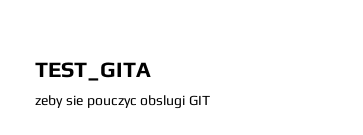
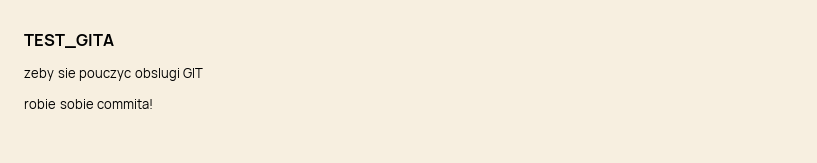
(211, 100) none -> [24,99,154,109] // robie sobie commita!

